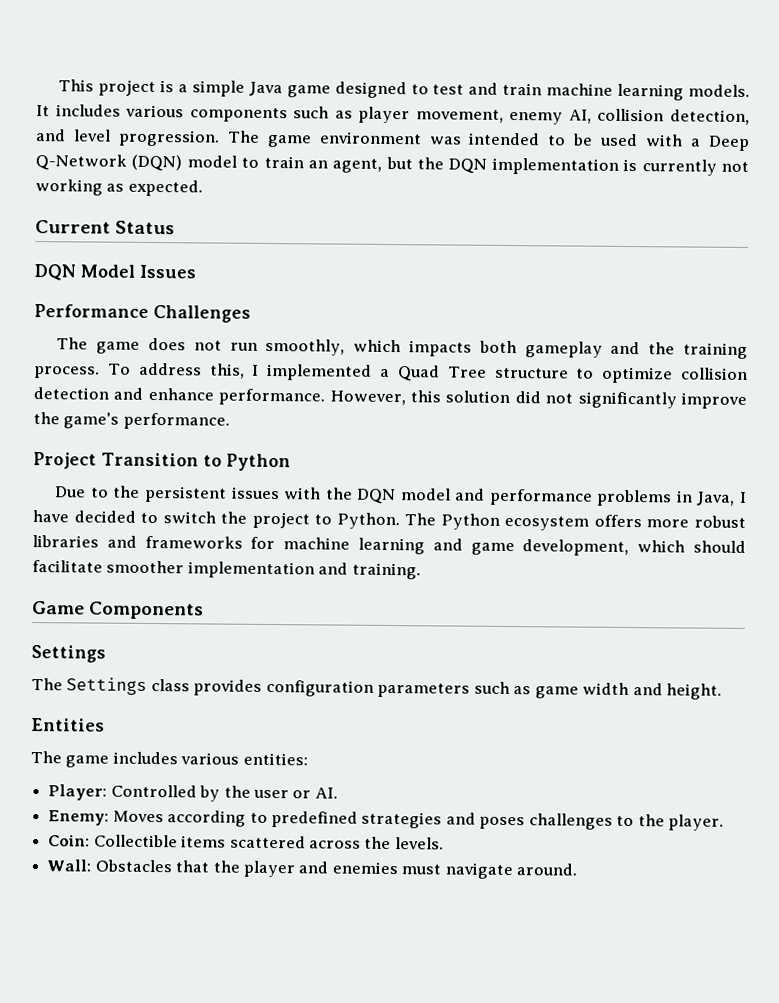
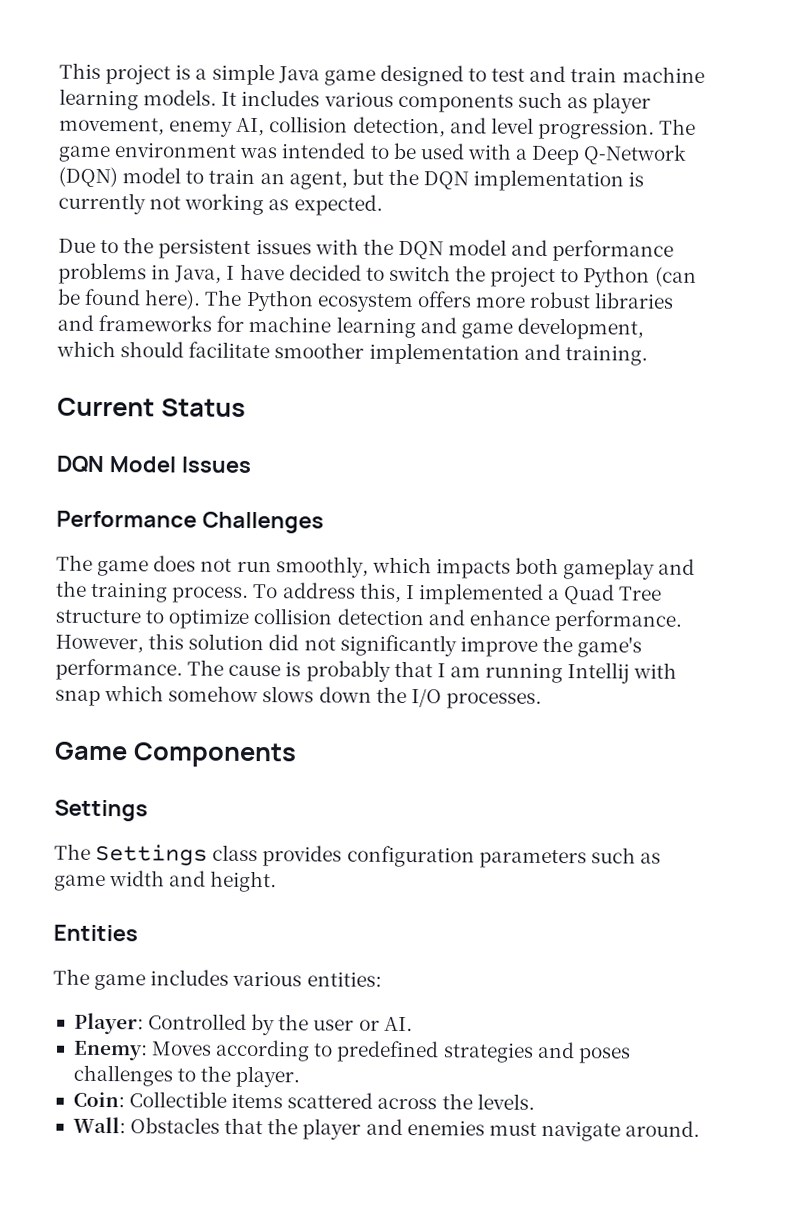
(203, 188) none -> [58,237,675,262] [58,262,697,288] [57,288,675,313] [57,314,644,340] [56,340,648,366] // Due to the persistent issues with the DQN model and performance problems in Java, I have decided to switch the project to Python (can be found here). The Python ecosystem offers more robust libraries and frameworks for machine learning and game development, which should facilitate smoother implementation and training.
[33,452,291,472] [55,485,748,507] [32,510,747,531] [32,535,746,557] [32,560,421,580] // Project Transition to Python // Due to the persistent issues with the DQN model and performance problems in Java, I have decided to switch the project to Python. The Python ecosystem offers more robust libraries and frameworks for machine learning and game development, which should facilitate smoother implementation and training. -> [187,659,678,684] [55,685,542,709] The cause is probably that I am running Intellij with snap which somehow slows down the I/O processes.

